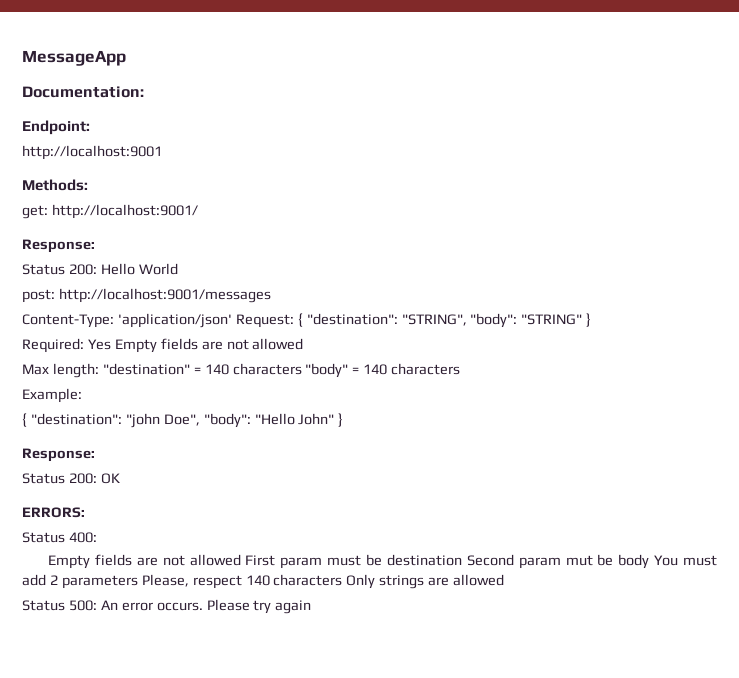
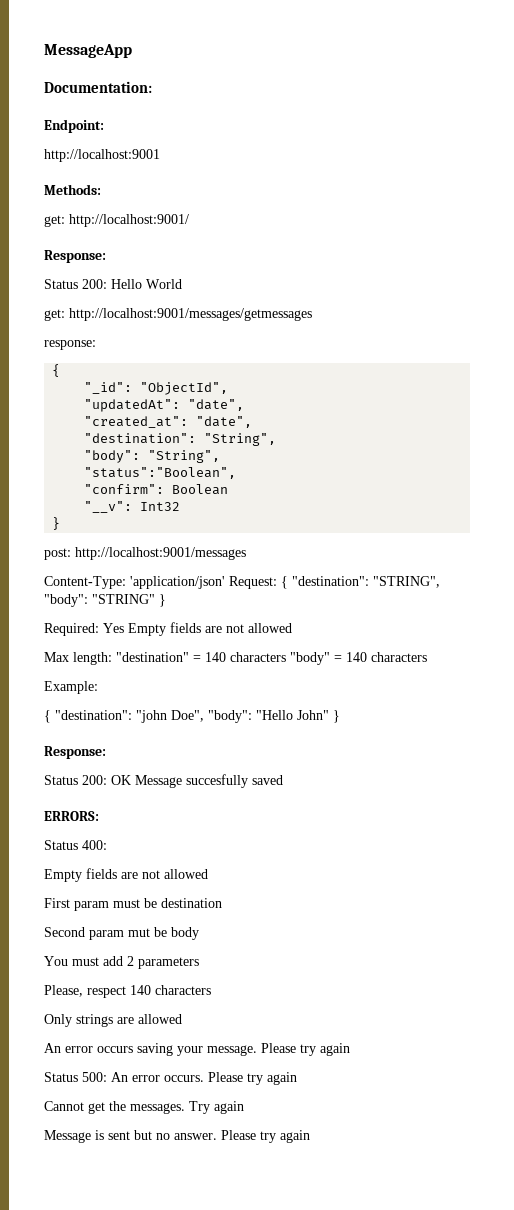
(178, 269) none -> [44,308,312,321] [44,340,96,350] [52,364,61,377] [84,382,229,395] [84,399,245,412] [84,416,253,428] [84,433,277,446] [84,450,221,463] [84,467,237,479] [84,484,229,495] [84,501,181,513] [52,517,61,530] // get: http://localhost:9001/messages/getmessages // response: // { // "_id": "ObjectId", // "updatedAt": "date", // "created_at": "date", // "destination": "String", // "body": "String", // "status":"Boolean", // "confirm": Boolean // "__v": Int32 // }
(120, 478) none -> [135,774,283,788] Message succesfully saved
(241, 560) none -> (208, 874) //
(462, 560) none -> (222, 903) //
(650, 561) none -> (199, 933) //
(138, 582) none -> (199, 963) //
(343, 580) none -> (211, 990) //
(505, 580) none -> [44,1043,350,1056] // An error occurs saving your message. Please try again
(312, 607) none -> [44,1101,244,1114] [44,1130,310,1143] // Cannot get the messages. Try again // Message is sent but no answer. Please try again

